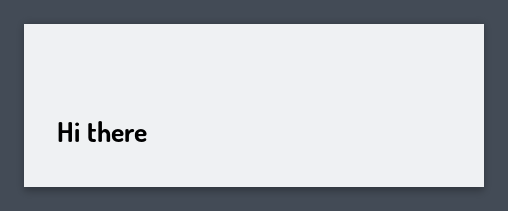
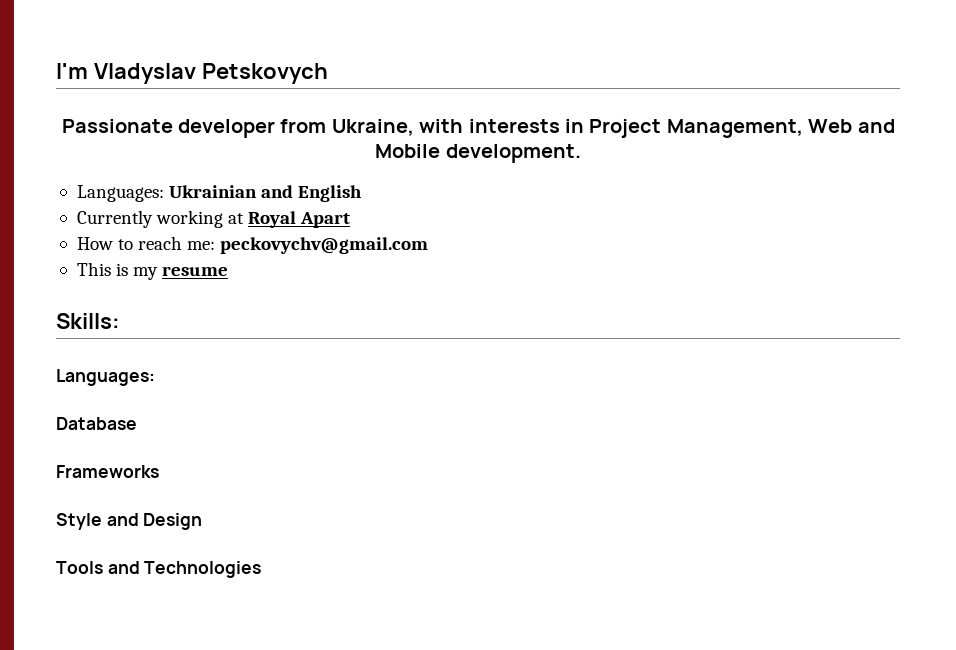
[57,121,148,142] Hi there -> [56,63,328,84] [61,119,895,138] [375,144,581,163] [76,185,363,202] [76,210,351,228] [76,236,429,254] [76,262,229,280] [56,313,120,329] [56,369,155,386] [56,417,137,430] [56,465,159,478] [56,513,203,530] [56,561,262,578] I'm Vladyslav Petskovych // Passionate developer from Ukraine, with interests in Project Management, Web and Mobile development. // Languages: Ukrainian and English // Currently working at Royal Apart // How to reach me: peckovychv@gmail.com // This is my resume // Skills: // Languages: // Database // Frameworks // Style and Design // Tools and Technologies

